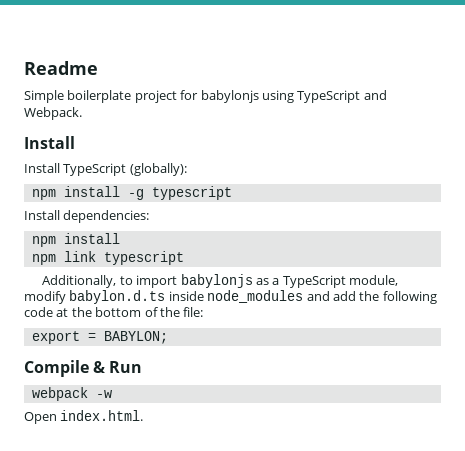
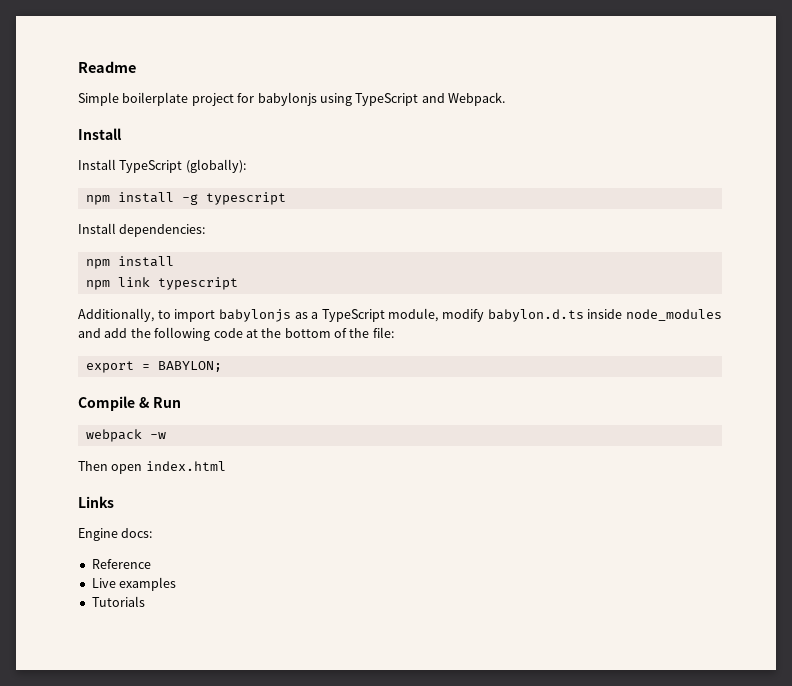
[24,410,144,424] Open index.html. -> [78,461,226,474] [78,496,114,508] [78,528,153,541] [91,559,151,569] [91,577,177,591] [91,596,145,607] Then open index.html // Links // Engine docs: // Reference // Live examples // Tutorials

